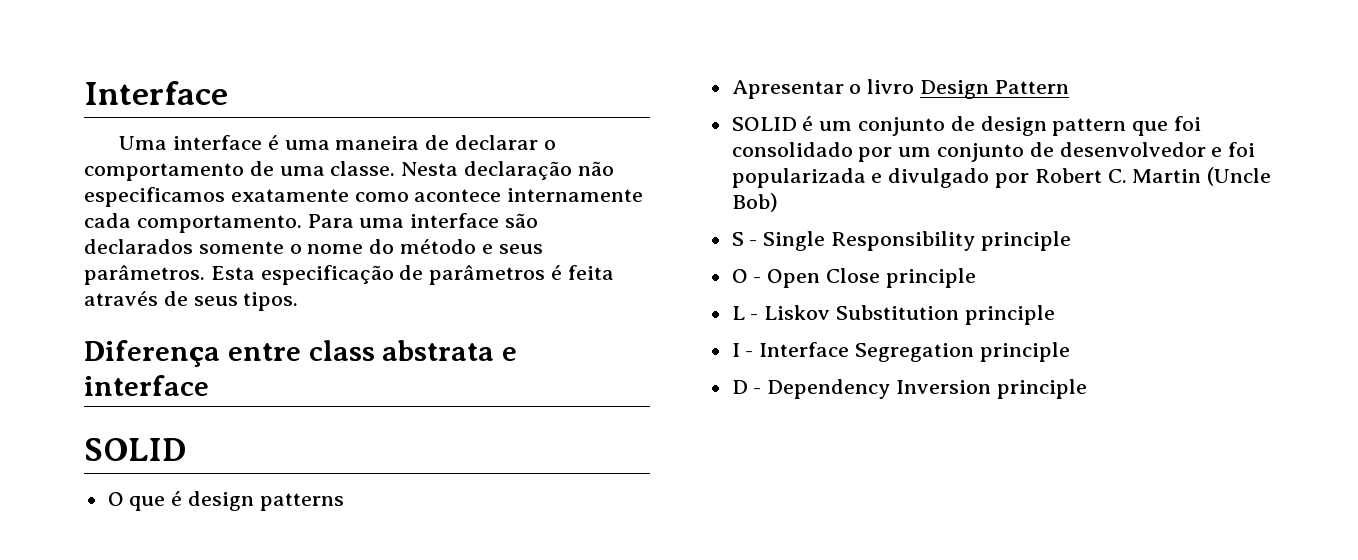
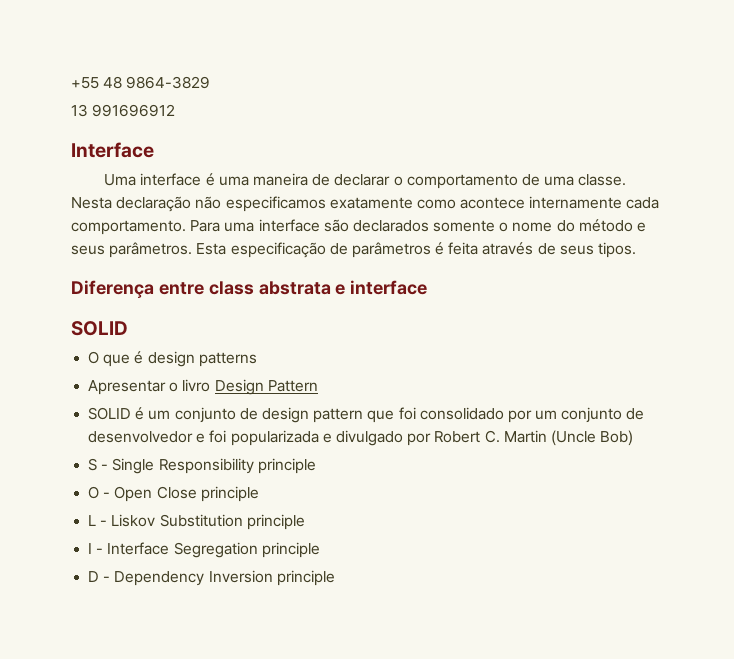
(84, 93) none -> [71,76,211,89] [71,104,176,117] +55 48 9864-3829 // 13 991696912 //

